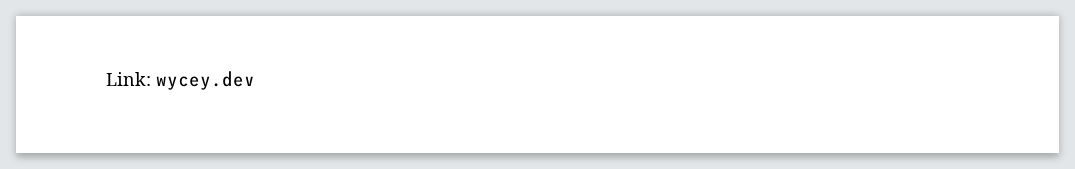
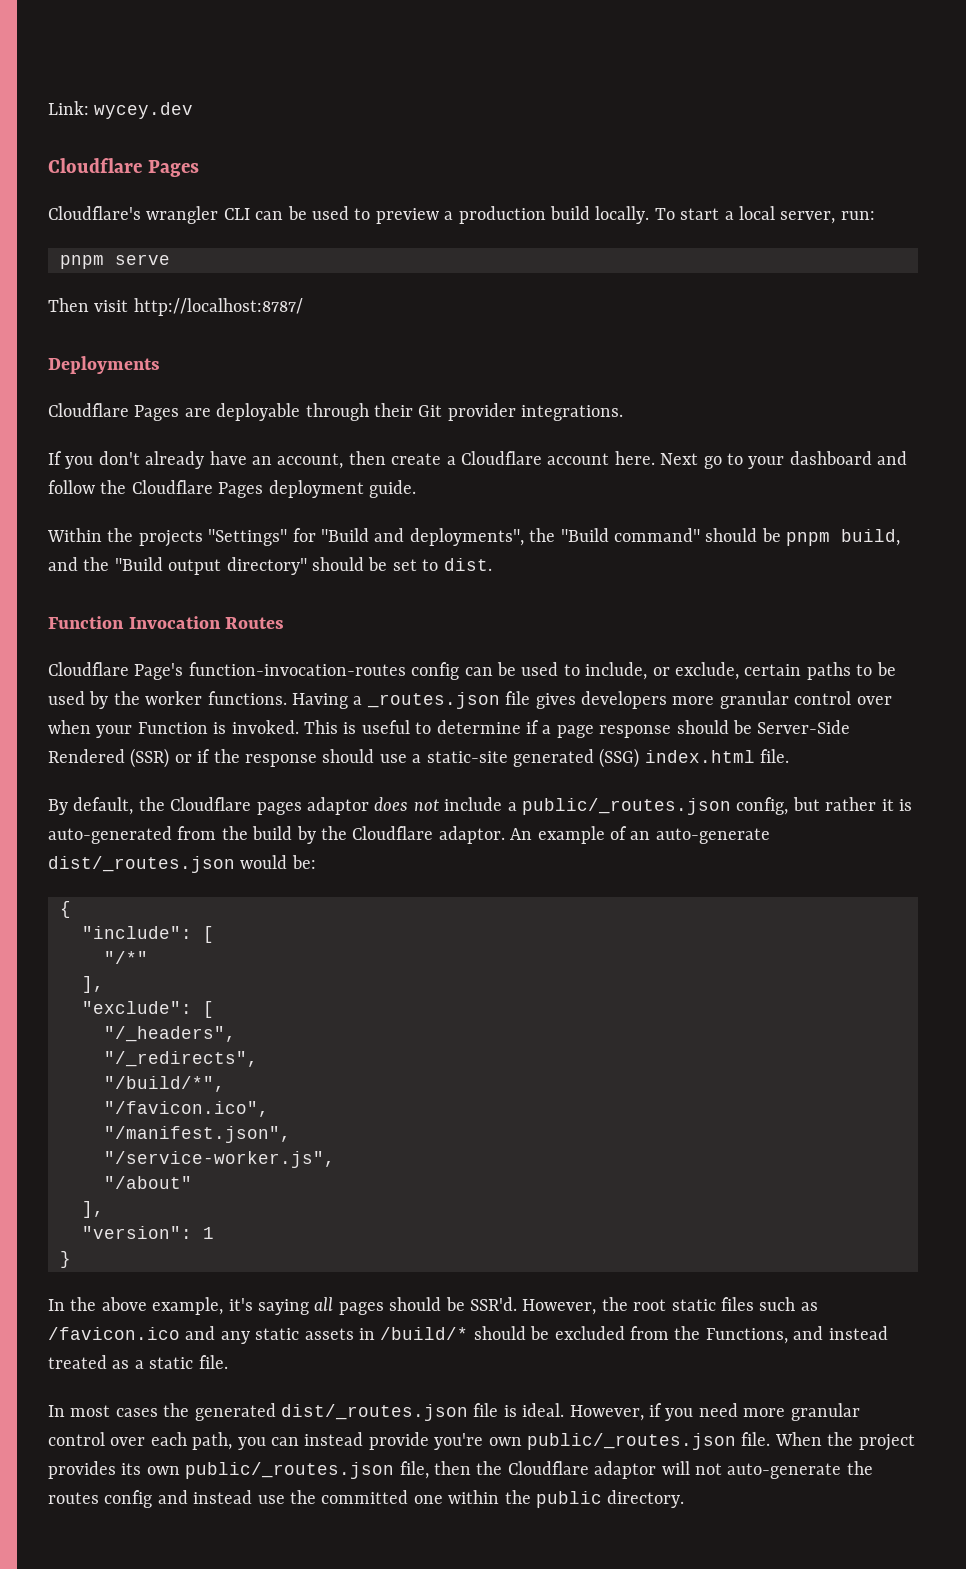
(255, 80) none -> [48,158,199,177] [48,206,875,224] [60,254,170,269] [48,298,303,316] [48,356,160,374] [48,403,624,421] [48,451,908,469] [48,480,416,498] [47,528,901,547] [48,557,492,575] [48,616,285,629] [48,662,896,680] [48,691,892,709] [48,720,851,738] [48,748,790,768] [48,797,912,815] [48,826,770,844] [48,855,316,873] [60,901,71,918] [82,926,214,943] [104,951,148,964] [82,976,104,993] [82,1001,214,1018] [104,1026,236,1042] [104,1051,258,1067] [104,1076,225,1092] [104,1101,269,1117] [104,1126,291,1143] [104,1151,335,1168] [104,1176,192,1189] [82,1201,104,1218] [82,1226,214,1239] [60,1251,71,1268] [48,1297,818,1315] [48,1326,888,1344] [48,1355,228,1369] [48,1403,860,1421] [48,1432,915,1451] [48,1461,873,1479] [48,1490,685,1508] // Cloudflare Pages // Cloudflare's wrangler CLI can be used to preview a production build locally. To start a local server, run: // pnpm serve // Then visit http://localhost:8787/ // Deployments // Cloudflare Pages are deployable through their Git provider integrations. // If you don't already have an account, then create a Cloudflare account here. Next go to your dashboard and follow the Cloudflare Pages deployment guide. // Within the projects "Settings" for "Build and deployments", the "Build command" should be pnpm build, and the "Build output directory" should be set to dist. // Function Invocation Routes // Cloudflare Page's function-invocation-routes config can be used to include, or exclude, certain paths to be used by the worker functions. Having a _routes.json file gives developers more granular control over when your Function is invoked. This is useful to determine if a page response should be Server-Side Rendered (SSR) or if the response should use a static-site generated (SSG) index.html file. // By default, the Cloudflare pages adaptor does not include a public/_routes.json config, but rather it is auto-generated from the build by the Cloudflare adaptor. An example of an auto-generate dist/_routes.json would be: // { // "include": [ // "/*" // ], // "exclude": [ // "/_headers", // "/_redirects", // "/build/*", // "/favicon.ico", // "/manifest.json", // "/service-worker.js", // "/about" // ], // "version": 1 // } // In the above example, it's saying all pages should be SSR'd. However, the root static files such as /favicon.ico and any static assets in /build/* should be excluded from the Functions, and instead treated as a static file. // In most cases the generated dist/_routes.json file is ideal. However, if you need more granular control over each path, you can instead provide you're own public/_routes.json file. When the project provides its own public/_routes.json file, then the Cloudflare adaptor will not auto-generate the routes config and instead use the committed one within the public directory.

